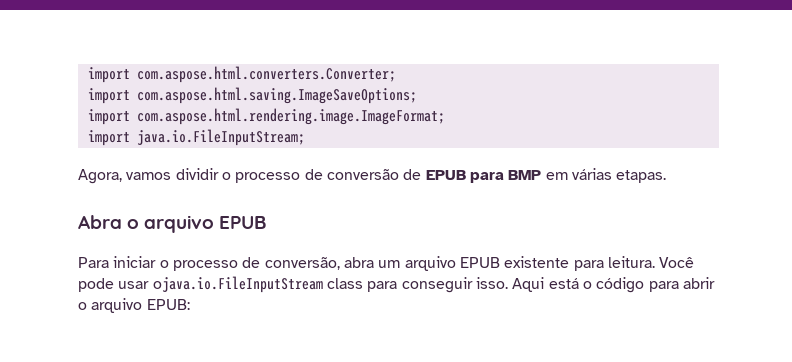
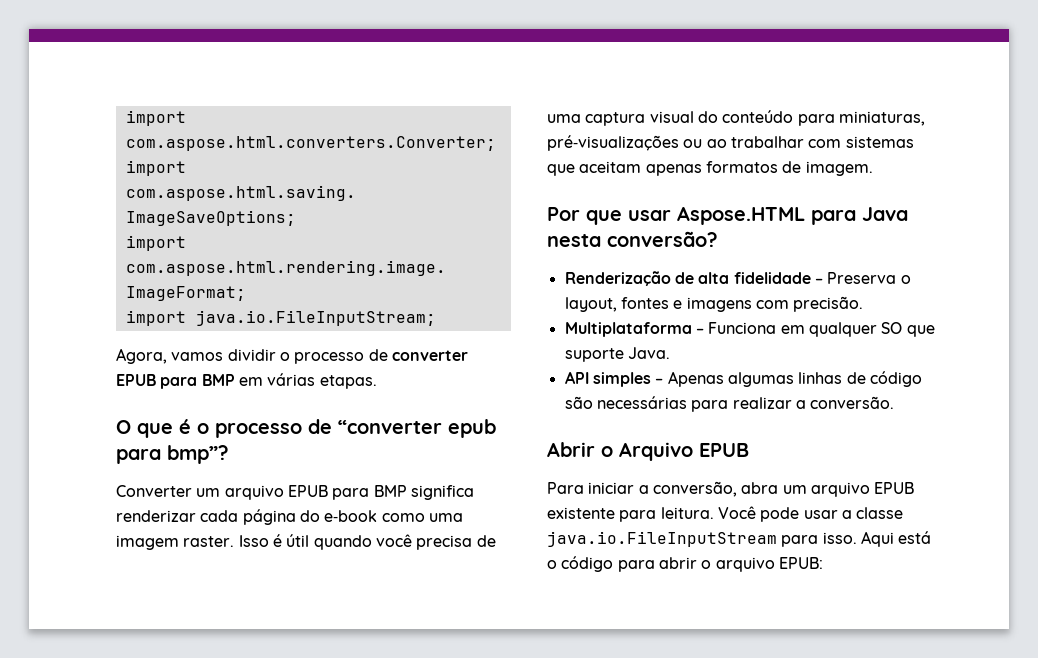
[326,169,422,180] conversão de -> [391,350,468,361] converter
[78,215,215,233] Abra o arquivo -> [116,419,496,438] [116,445,229,464] [116,485,474,500] [116,509,463,525] [116,534,496,550] [547,110,925,126] [547,135,914,151] [547,161,873,176] [547,206,908,225] [547,231,718,247] [564,271,911,286] [564,296,864,312] [564,322,935,337] [564,347,670,362] [564,371,922,387] [564,396,895,412] [547,442,693,461] O que é o processo de “converter epub para bmp”? // Converter um arquivo EPUB para BMP significa renderizar cada página do e‑book como uma imagem raster. Isso é útil quando você precisa de uma captura visual do conteúdo para miniaturas, pré‑visualizações ou ao trabalhar com sistemas que aceitam apenas formatos de imagem. // Por que usar Aspose.HTML para Java nesta conversão? // Renderização de alta fidelidade – Preserva o layout, fontes e imagens com precisão. // Multiplataforma – Funciona em qualquer SO que suporte Java. // API simples – Apenas algumas linhas de código são necessárias para realizar a conversão. // Abrir o Arquivo
[159,257,261,271] o processo de -> [638,485,649,494] a
[152,276,473,293] ojava.io.FileInputStream class para conseguir -> [841,507,904,519] [547,531,819,547] a classe java.io.FileInputStream para

